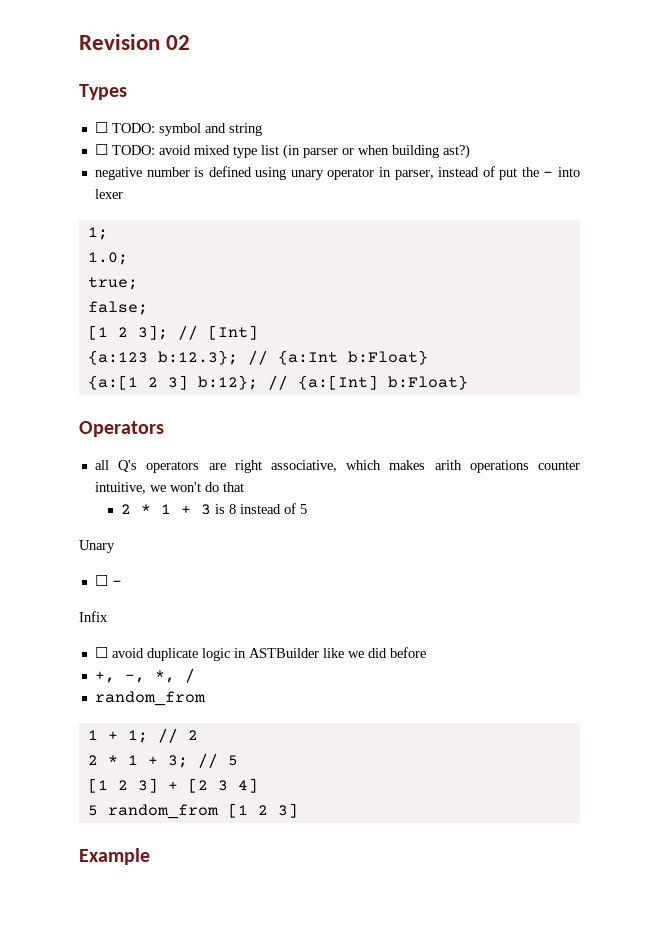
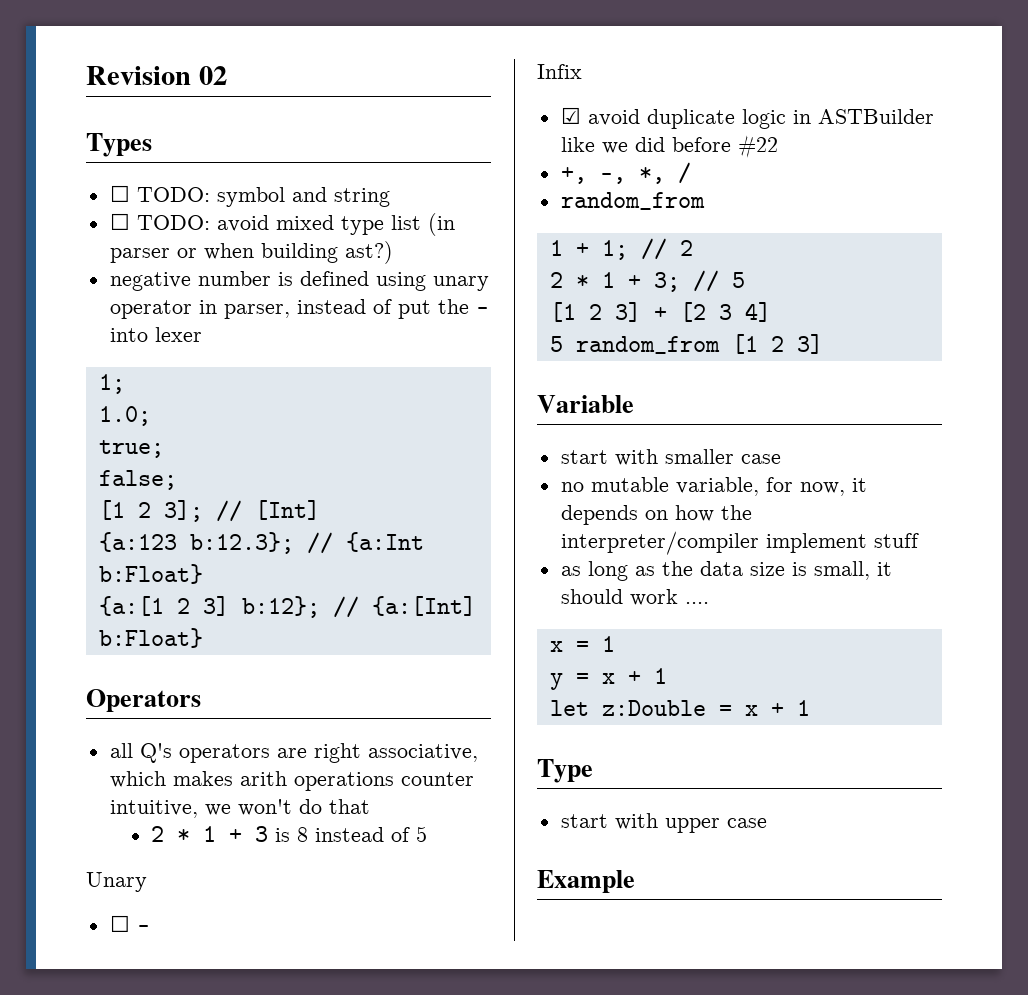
[94,647,108,658] ☐ -> [560,107,581,124] ☑
(426, 652) none -> [737,135,778,158] #22
(298, 810) none -> [537,395,634,413] [560,449,781,466] [560,477,867,496] [560,505,752,525] [560,531,919,555] [560,561,892,581] [560,589,709,606] [549,636,615,652] [549,668,667,690] [549,700,810,716] [537,759,593,783] [560,813,767,833] // Variable // start with smaller case // no mutable variable, for now, it depends on how the interpreter/compiler implement stuff // as long as the data size is small, it should work .... // x = 1 // y = x + 1 // let z:Double = x + 1 // Type // start with upper case

